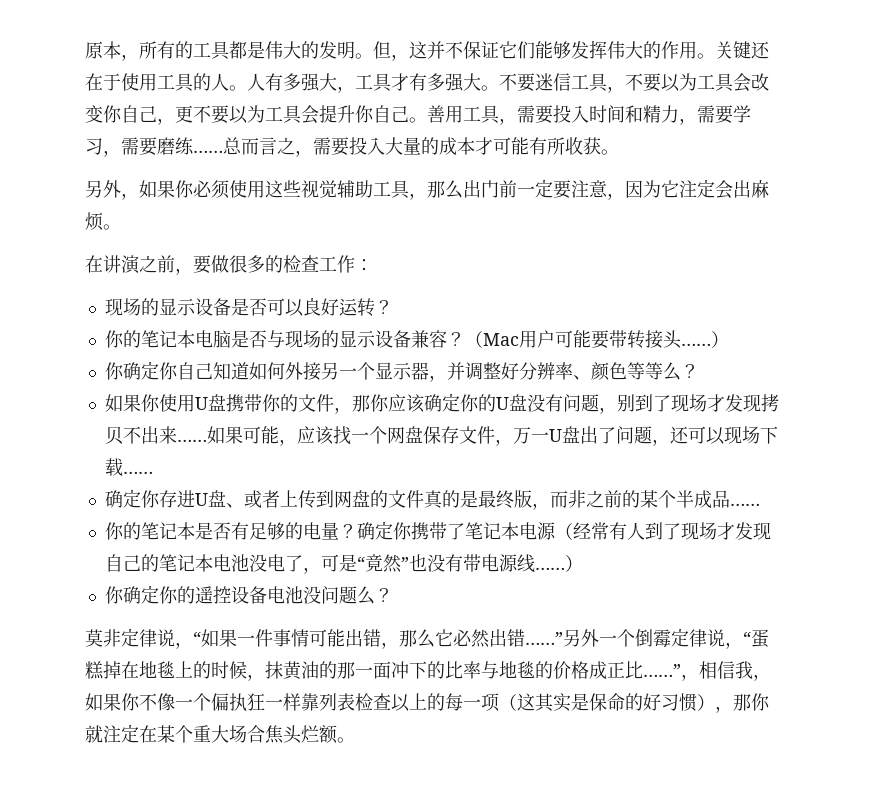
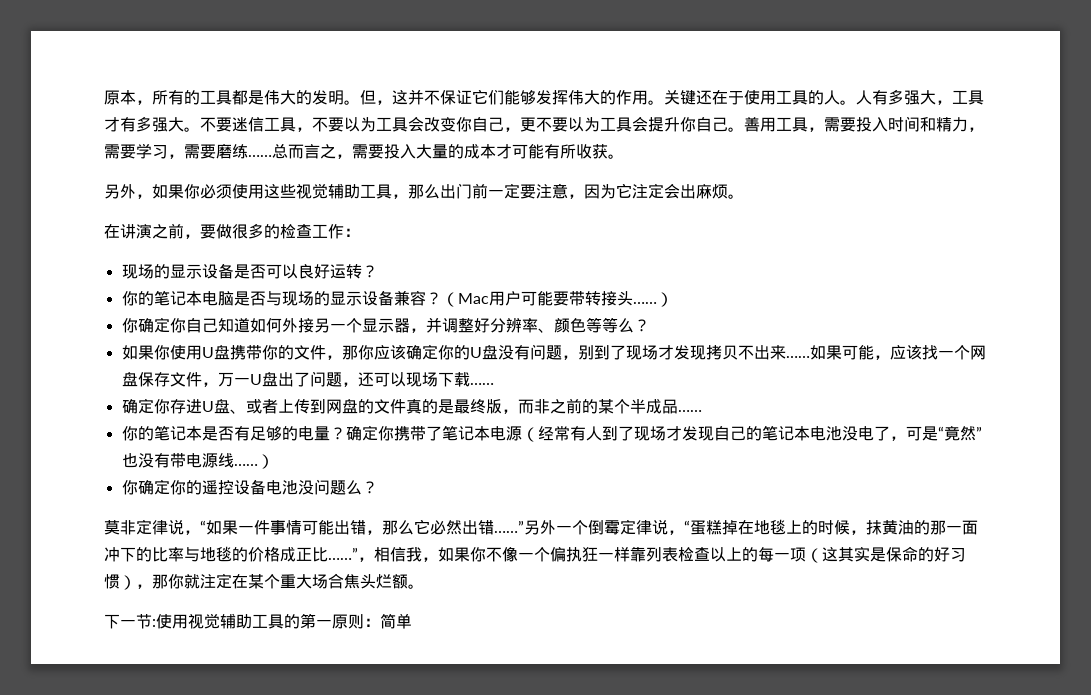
(355, 740) none -> [104,613,412,629] // 下一节:使用视觉辅助工具的第一原则：简单

